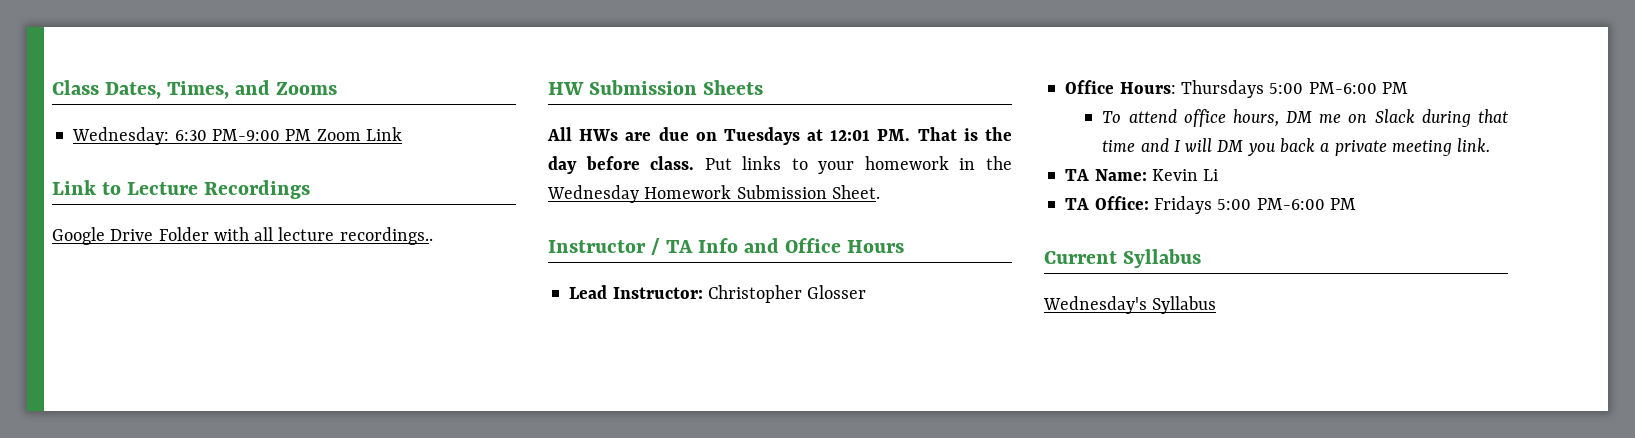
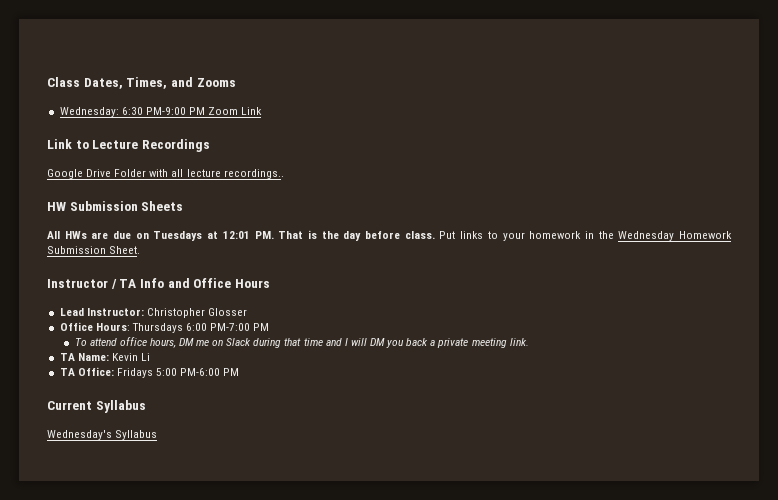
[1269,82,1377,94] 5:00 PM-6:00 -> [185,323,251,331] 6:00 PM-7:00

